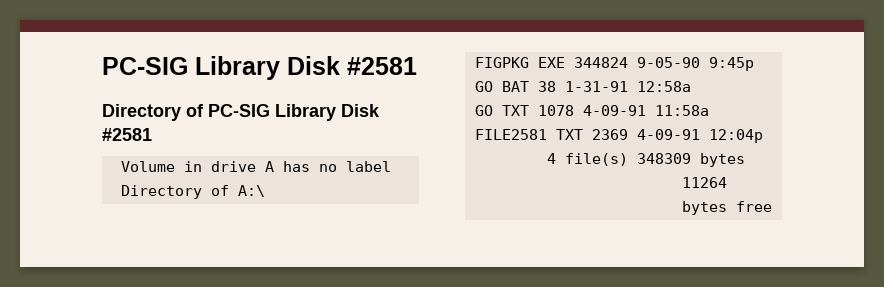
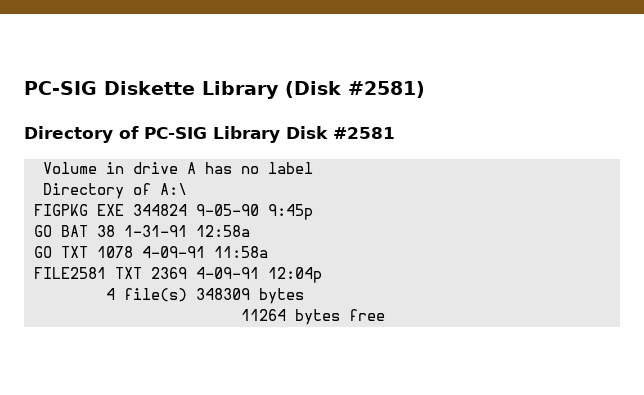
[102,56,417,80] PC-SIG Library Disk #2581 -> [24,81,425,99] PC-SIG Diskette Library (Disk #2581)

